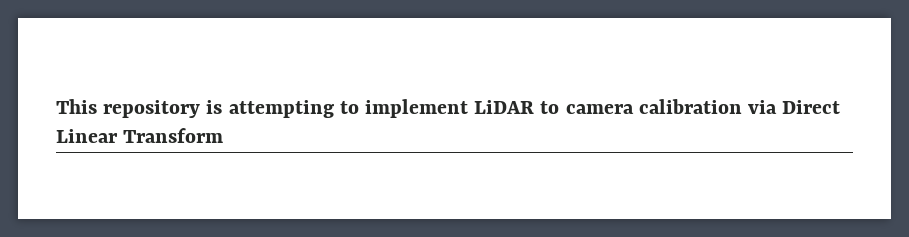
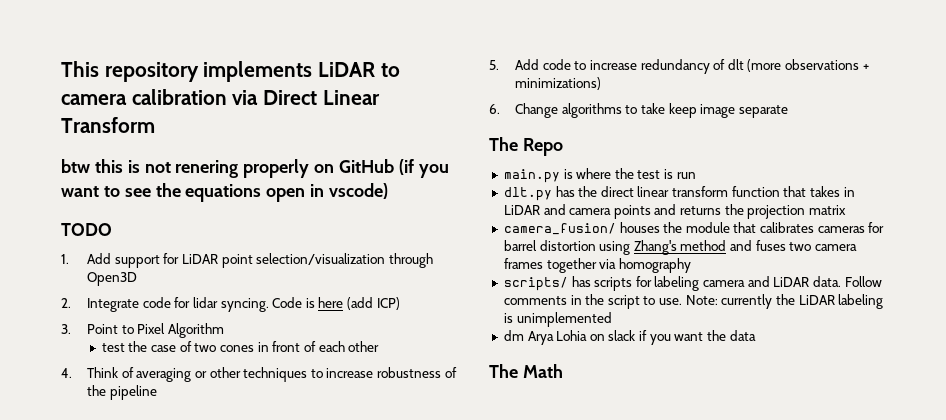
[206,99,469,118] is attempting to implement -> [203,61,313,82] implements
(224, 135) none -> [61,159,449,178] [61,183,389,202] [61,223,112,236] [61,253,433,268] [86,272,137,286] [61,297,400,312] [61,323,224,338] [101,341,380,352] [61,367,457,382] [86,385,157,400] [489,59,869,74] [514,77,601,90] [489,103,788,118] [489,137,563,156] [503,168,696,183] [503,186,855,201] [503,204,847,219] [503,222,885,235] [503,240,858,255] [503,258,691,273] [503,276,882,291] [503,294,884,309] [503,312,612,327] [503,330,756,345] [489,364,563,378] // btw this is not renering properly on GitHub (if you want to see the equations open in vscode) // TODO // 1. Add support for LiDAR point selection/visualization through Open3D // 2. Integrate code for lidar syncing. Code is here (add ICP) // 3. Point to Pixel Algorithm // test the case of two cones in front of each other // 4. Think of averaging or other techniques to increase robustness of the pipeline // 5. Add code to increase redundancy of dlt (more observations + minimizations) // 6. Change algorithms to take keep image separate // The Repo // main.py is where the test is run // dlt.py has the direct linear transform function that takes in LiDAR and camera points and returns the projection matrix // camera_fusion/ houses the module that calibrates cameras for barrel distortion using Zhang's method and fuses two camera frames together via homography // scripts/ has scripts for labeling camera and LiDAR data. Follow comments in the script to use. Note: currently the LiDAR labeling is unimplemented // dm Arya Lohia on slack if you want the data // The Math

